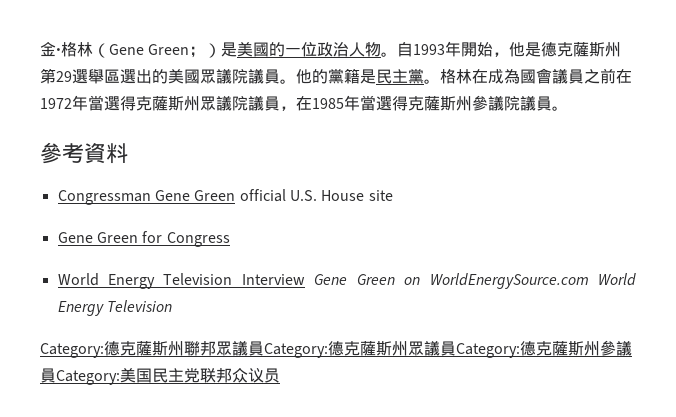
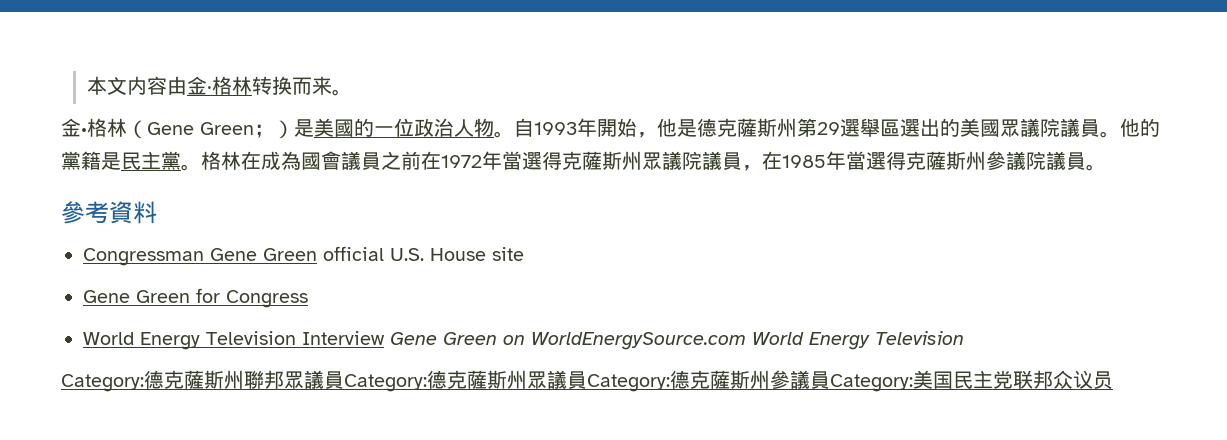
(40, 49) none -> [87,76,353,96] 本文内容由金·格林转换而来。 //

